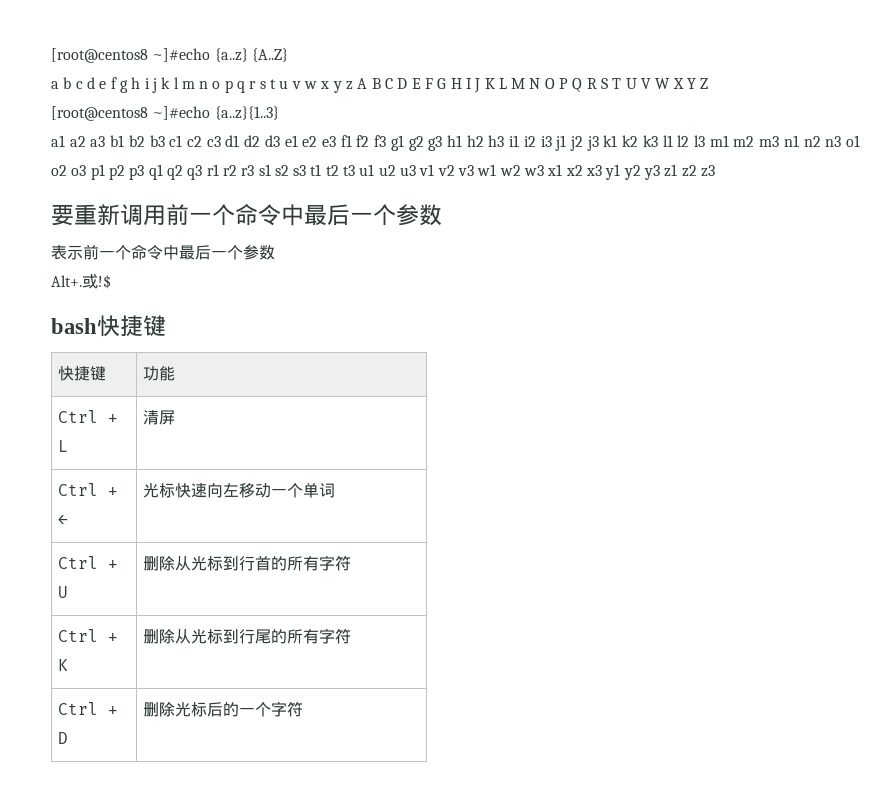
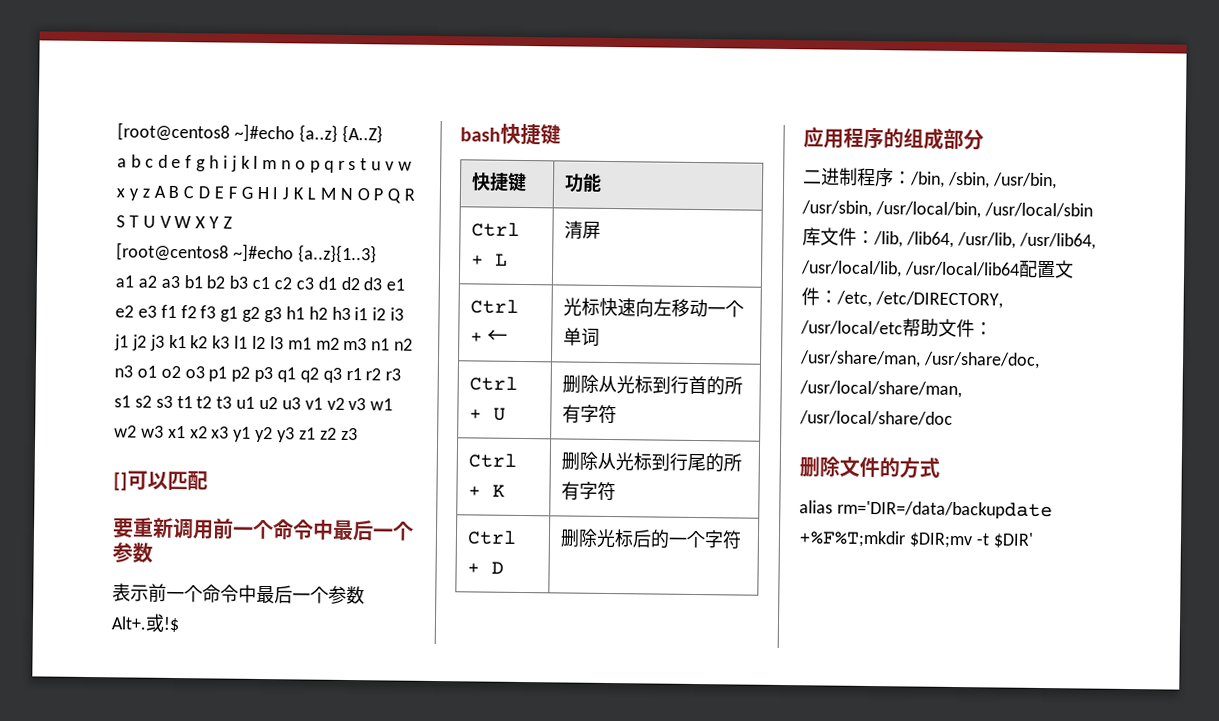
(715, 171) none -> [113,470,208,491] // []可以匹配
(303, 709) none -> [803,126,984,151] [803,167,1057,190] [801,200,1093,219] [802,227,1096,250] [800,260,1074,279] [801,287,1003,309] [800,318,993,338] [799,350,1040,369] [799,380,962,399] [799,410,953,426] [799,456,940,479] [799,500,1053,520] [798,530,1034,549] // 应用程序的组成部分 // 二进制程序：/bin, /sbin, /usr/bin, /usr/sbin, /usr/local/bin, /usr/local/sbin库文件：/lib, /lib64, /usr/lib, /usr/lib64, /usr/local/lib, /usr/local/lib64配置文件：/etc, /etc/DIRECTORY, /usr/local/etc帮助文件：/usr/share/man, /usr/share/doc, /usr/local/share/man, /usr/local/share/doc // 删除文件的方式 // alias rm='DIR=/data/backupdate +%F%T;mkdir $DIR;mv -t $DIR'

